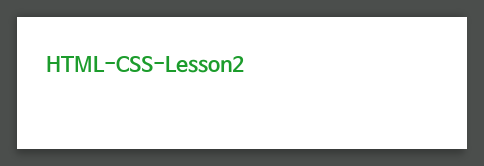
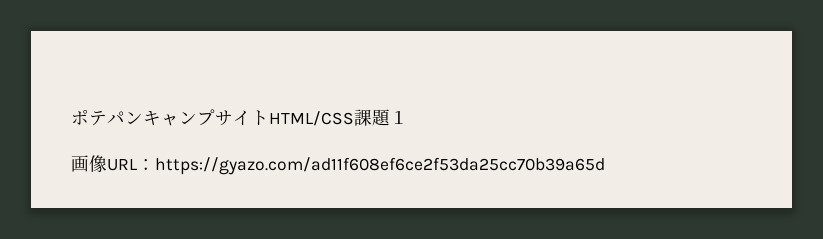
[46,56,244,73] HTML-CSS-Lesson2 -> [71,109,408,126] [71,155,605,175] ポテパンキャンプサイトHTML/CSS課題１ // 画像URL：https://gyazo.com/ad11f608ef6ce2f53da25cc70b39a65d

